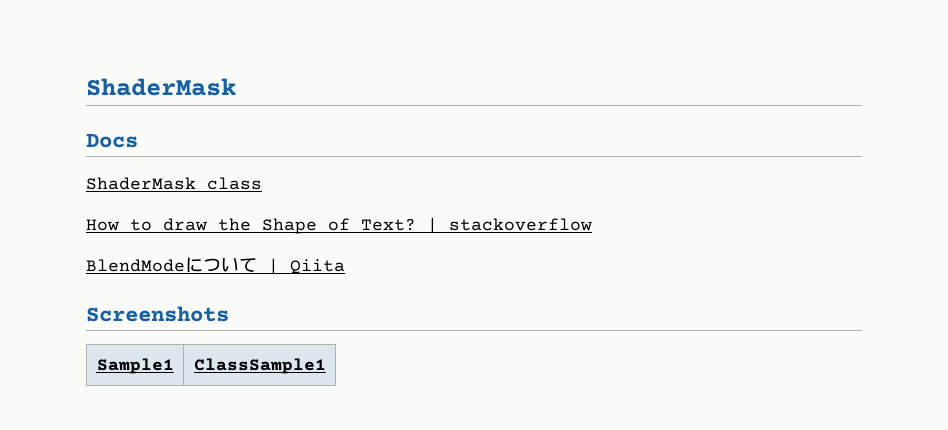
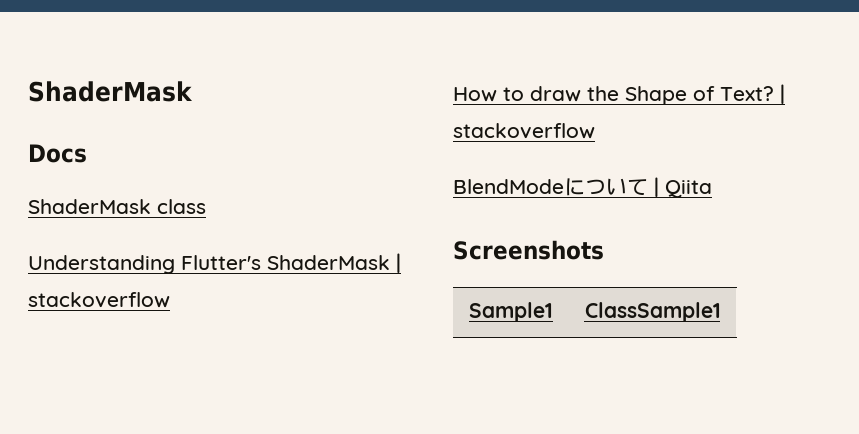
(262, 183) none -> [28,253,401,274] [28,292,170,308] // Understanding Flutter's ShaderMask | stackoverflow

